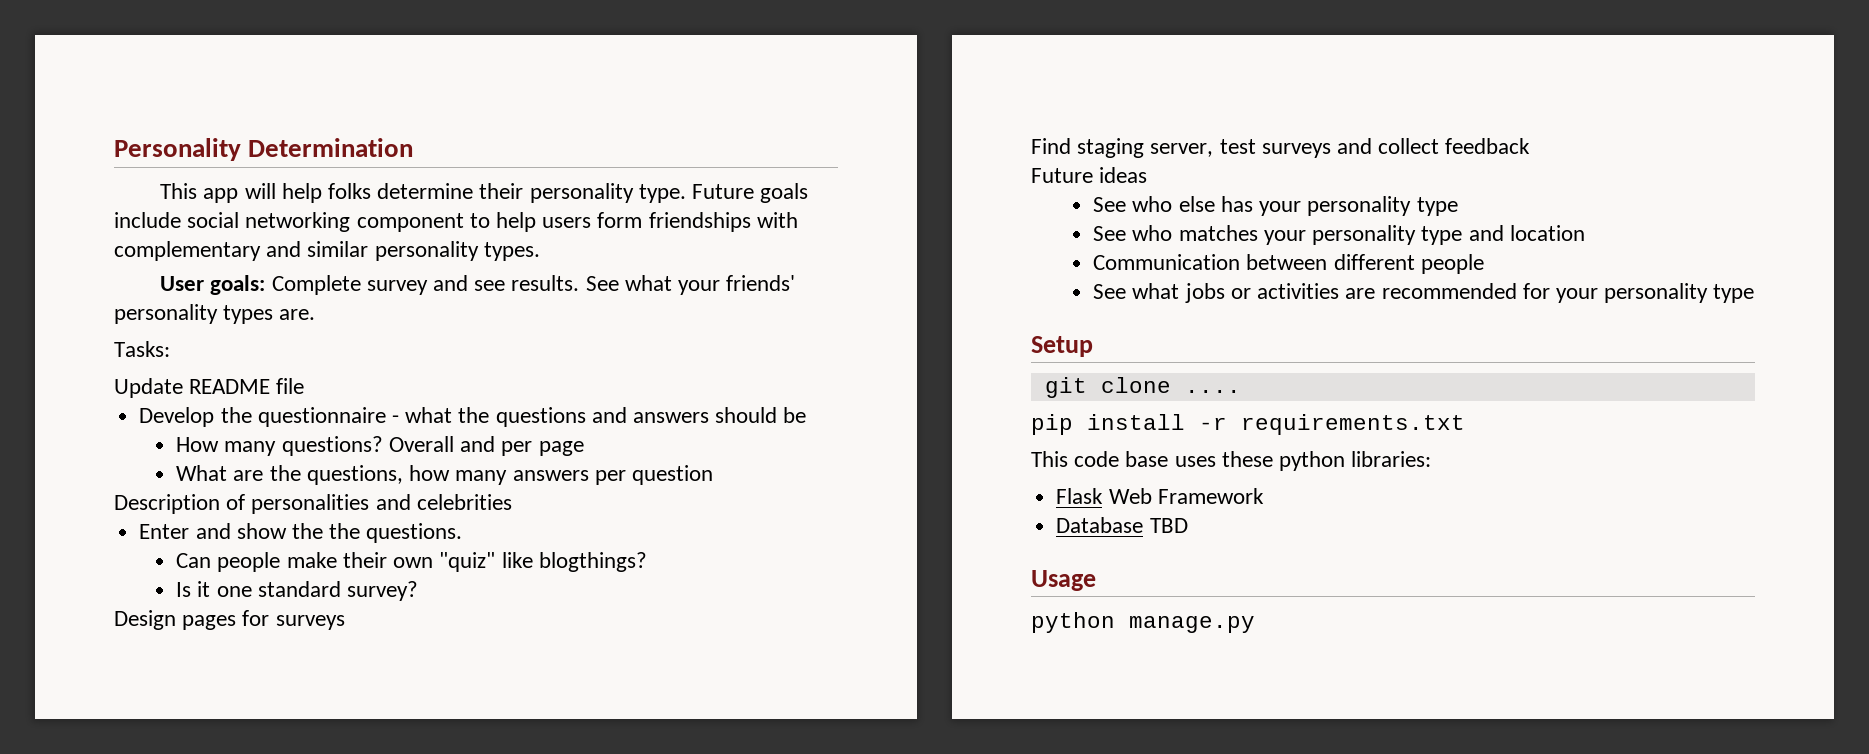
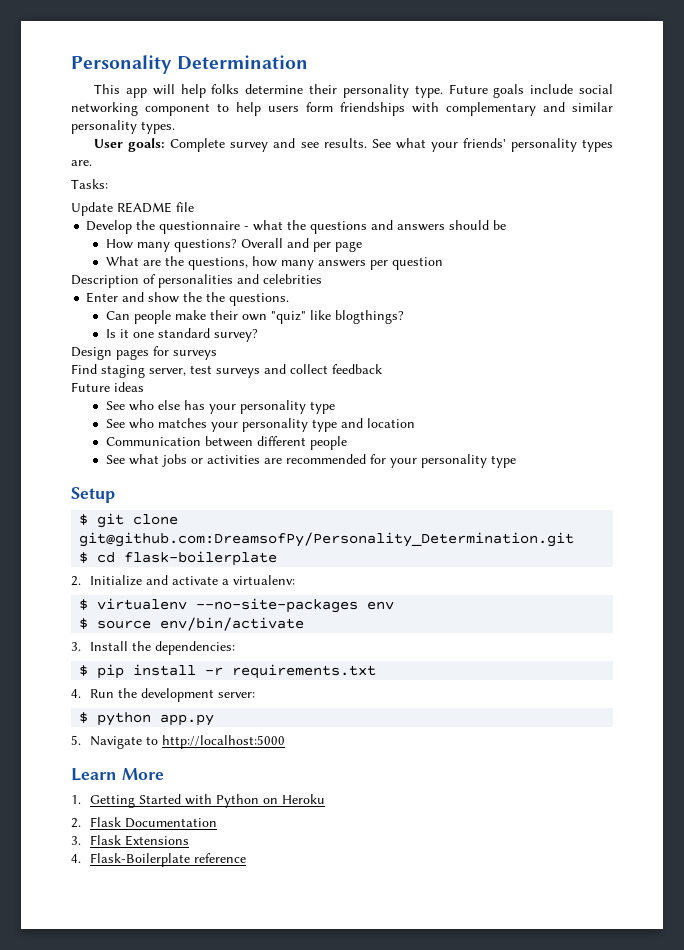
(1093, 346) none -> [79,514,89,525] $
[1184,390,1241,393] [1031,414,1465,435] [1031,451,1432,471] [1056,488,1264,504] [1056,517,1188,533] [1031,570,1096,591] [1031,612,1255,633] .... // pip install -r requirements.txt // This code base uses these python libraries: // Flask Web Framework // Database TBD // Usage // python manage.py -> [79,532,575,547] [79,551,278,566] [71,575,296,586] [79,598,395,613] [79,617,305,631] [71,641,236,655] [79,664,377,679] [71,688,256,702] [79,712,215,726] [71,735,286,749] [71,768,164,781] [71,794,326,808] [71,817,218,828] [71,835,190,846] [71,853,247,867] git@github.com:DreamsofPy/Personality_Determination.git // $ cd flask-boilerplate // 2. Initialize and activate a virtualenv: // $ virtualenv --no-site-packages env // $ source env/bin/activate // 3. Install the dependencies: // $ pip install -r requirements.txt // 4. Run the development server: // $ python app.py // 5. Navigate to http://localhost:5000 // Learn More // 1. Getting Started with Python on Heroku // 2. Flask Documentation // 3. Flask Extensions // 4. Flask-Boilerplate reference

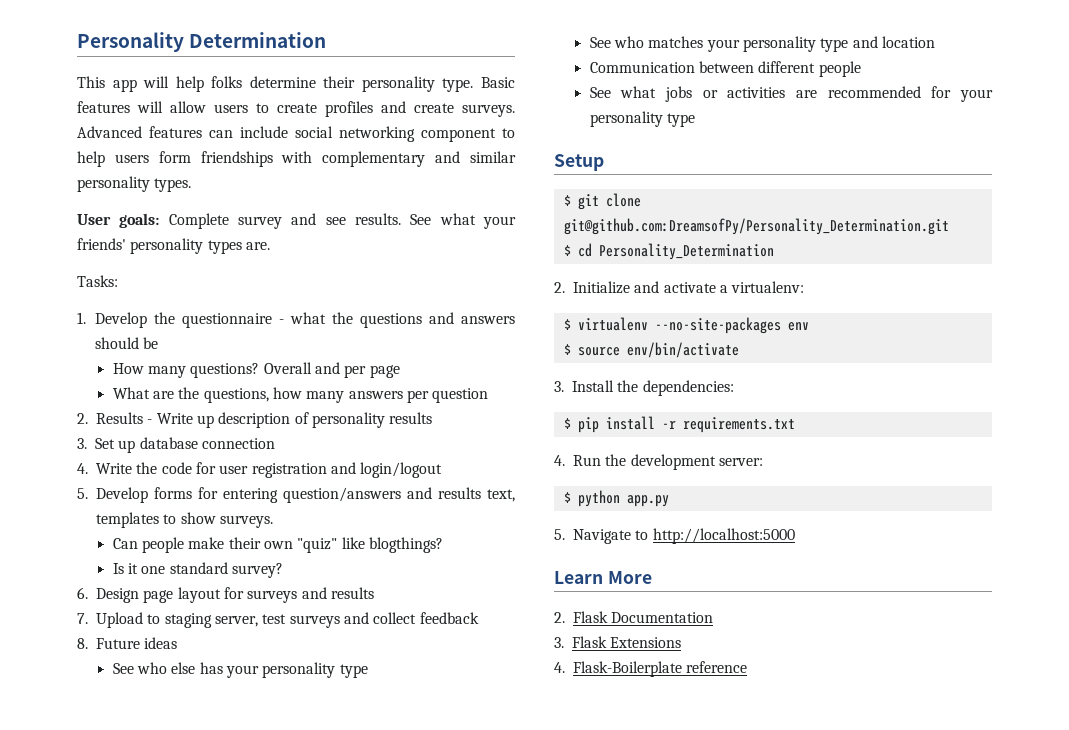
[448,84,525,98] Future goals -> [480,77,515,88] [77,101,515,117] [77,126,233,138] Basic features will allow users to create profiles and create surveys. Advanced features can
[71,202,194,216] Update README file // -> [77,312,86,324] 1.
[71,274,322,288] [86,292,290,306] Description of personalities and celebrities // Enter and show the the questions. -> [77,412,433,428] [77,437,275,453] [77,462,443,478] [77,487,515,503] [96,512,273,528] 2. Results - Write up description of personality results // 3. Set up database connection // 4. Write the code for user registration and login/logout // 5. Develop forms for entering question/answers and results text, templates to show surveys.
[71,346,217,360] [71,364,97,374] Design pages for surveys // Find -> [77,587,374,603] [77,612,161,628] 6. Design page layout for surveys and results // 7. Upload to
(382, 369) none -> [77,638,88,649] 8.
[124,551,278,566] flask-boilerplate -> [598,243,774,260] Personality_Determination
[71,794,326,808] // 1. Getting Started with Python on Heroku -> (652, 577) none

